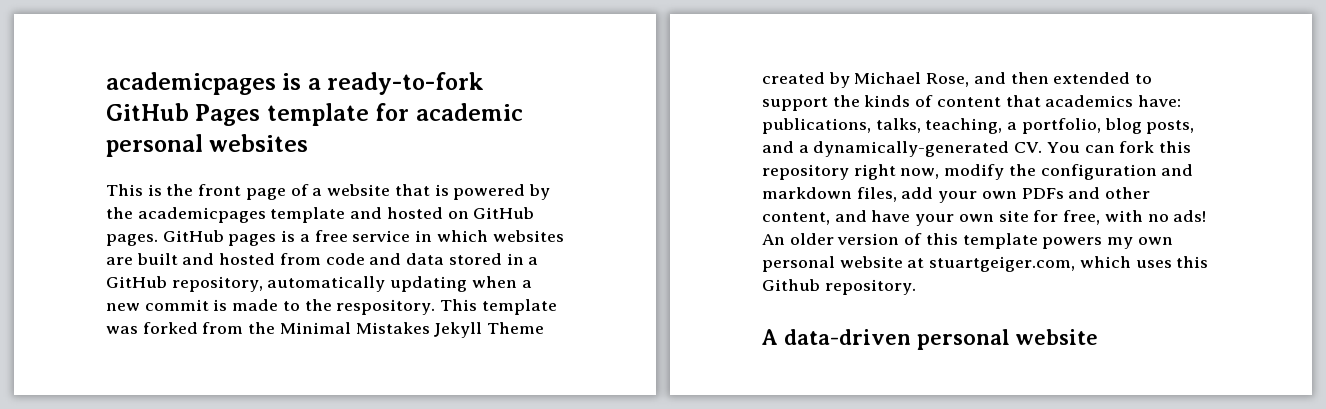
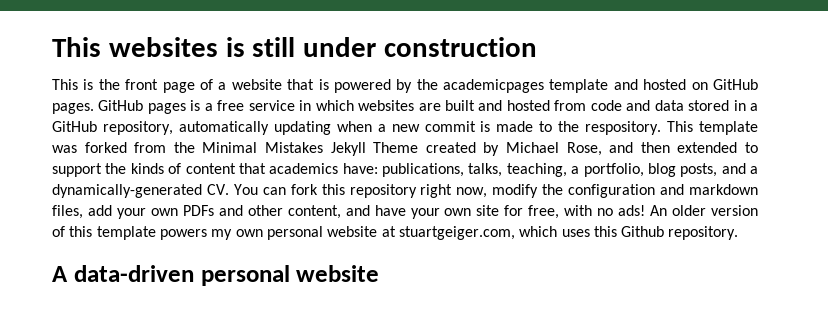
[106,72,485,95] [106,103,523,126] [106,134,309,157] academicpages is a ready-to-fork GitHub Pages template for academic personal websites -> [52,37,538,57] This websites is still under construction

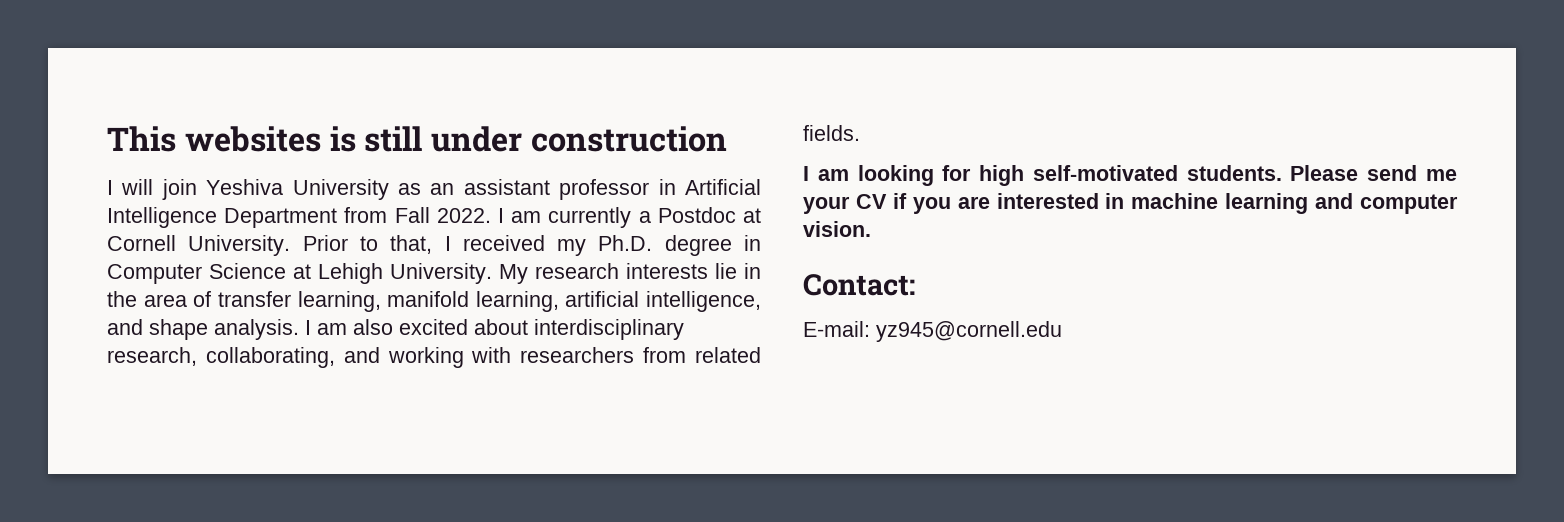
[52,79,759,93] [52,100,759,114] [52,121,759,135] [52,142,759,156] [52,163,758,177] [52,184,758,198] [52,205,759,219] [52,226,739,240] [52,265,380,286] This is the front page of a website that is powered by the academicpages template and hosted on GitHub pages. GitHub pages is a free service in which websites are built and hosted from code and data stored in a GitHub repository, automatically updating when a new commit is made to the respository. This template was forked from the Minimal Mistakes Jekyll Theme created by Michael Rose, and then extended to support the kinds of content that academics have: publications, talks, teaching, a portfolio, blog posts, and a dynamically-generated CV. You can fork this repository right now, modify the configuration and markdown files, add your own PDFs and other content, and have your own site for free, with no ads! An older version of this template powers my own personal website at stuartgeiger.com, which uses this Github repository. // A data-driven personal website -> [107,179,761,200] [107,207,761,228] [107,235,761,256] [107,263,761,284] [107,291,761,312] [107,319,684,340] [107,347,761,368] [803,125,860,141] [803,165,1457,186] [803,193,1458,214] [803,221,871,237] [803,274,915,296] [803,321,1062,342] I will join Yeshiva University as an assistant professor in Artificial Intelligence Department from Fall 2022. I am currently a Postdoc at Cornell University. Prior to that, I received my Ph.D. degree in Computer Science at Lehigh University. My research interests lie in the area of transfer learning, manifold learning, artificial intelligence, and shape analysis. I am also excited about interdisciplinary research, collaborating, and working with researchers from related fields. // I am looking for high self-motivated students. Please send me your CV if you are interested in machine learning and computer vision. // Contact: // E-mail: yz945@cornell.edu

